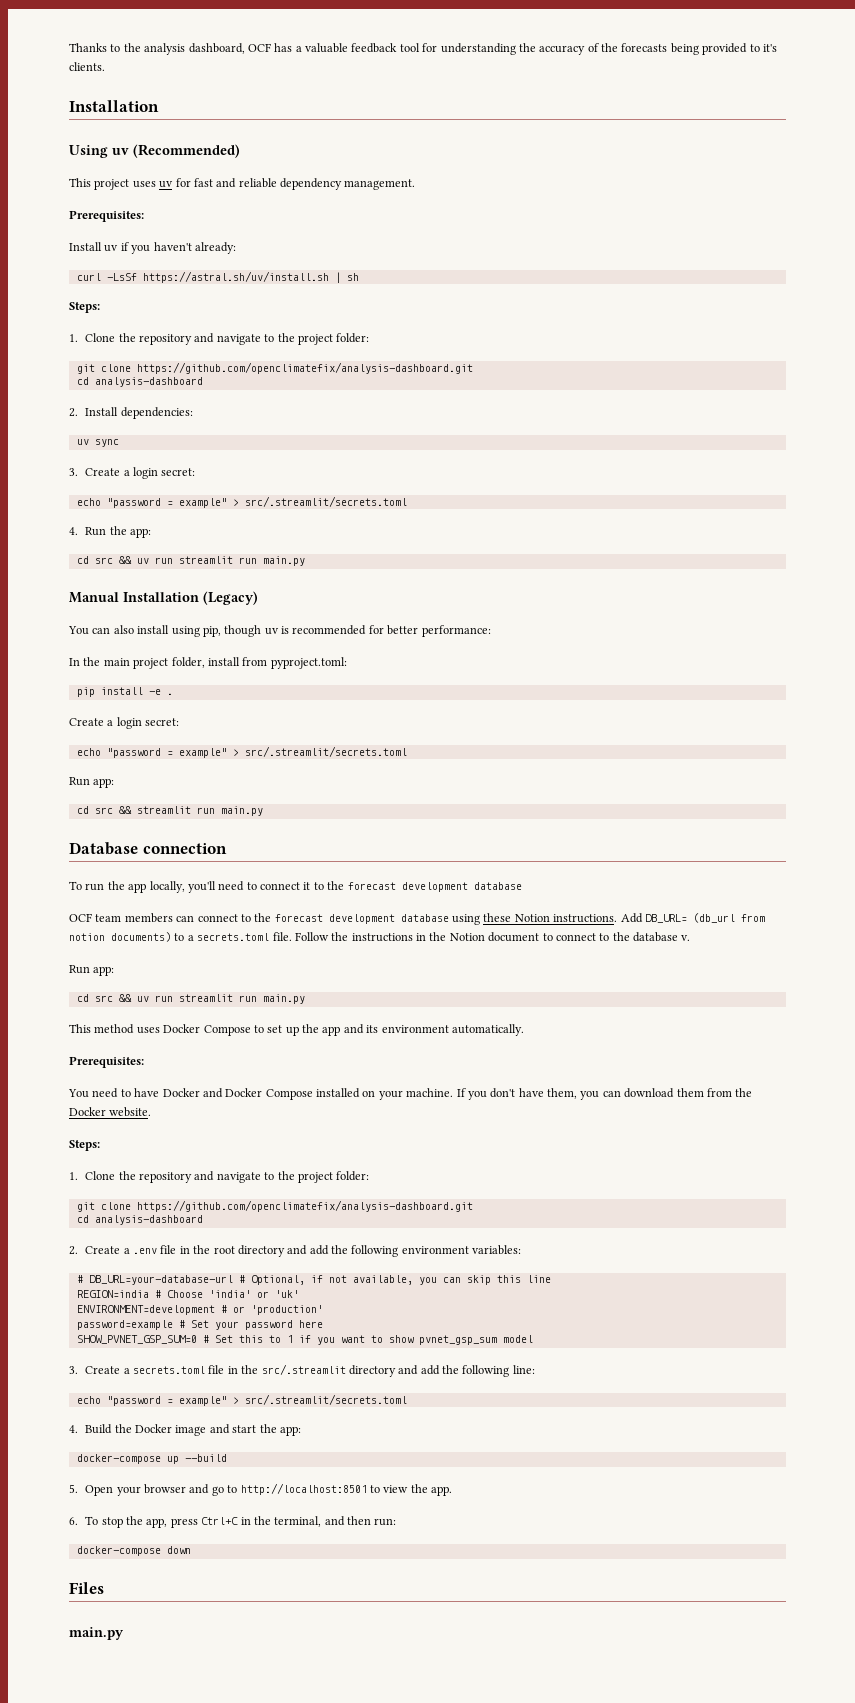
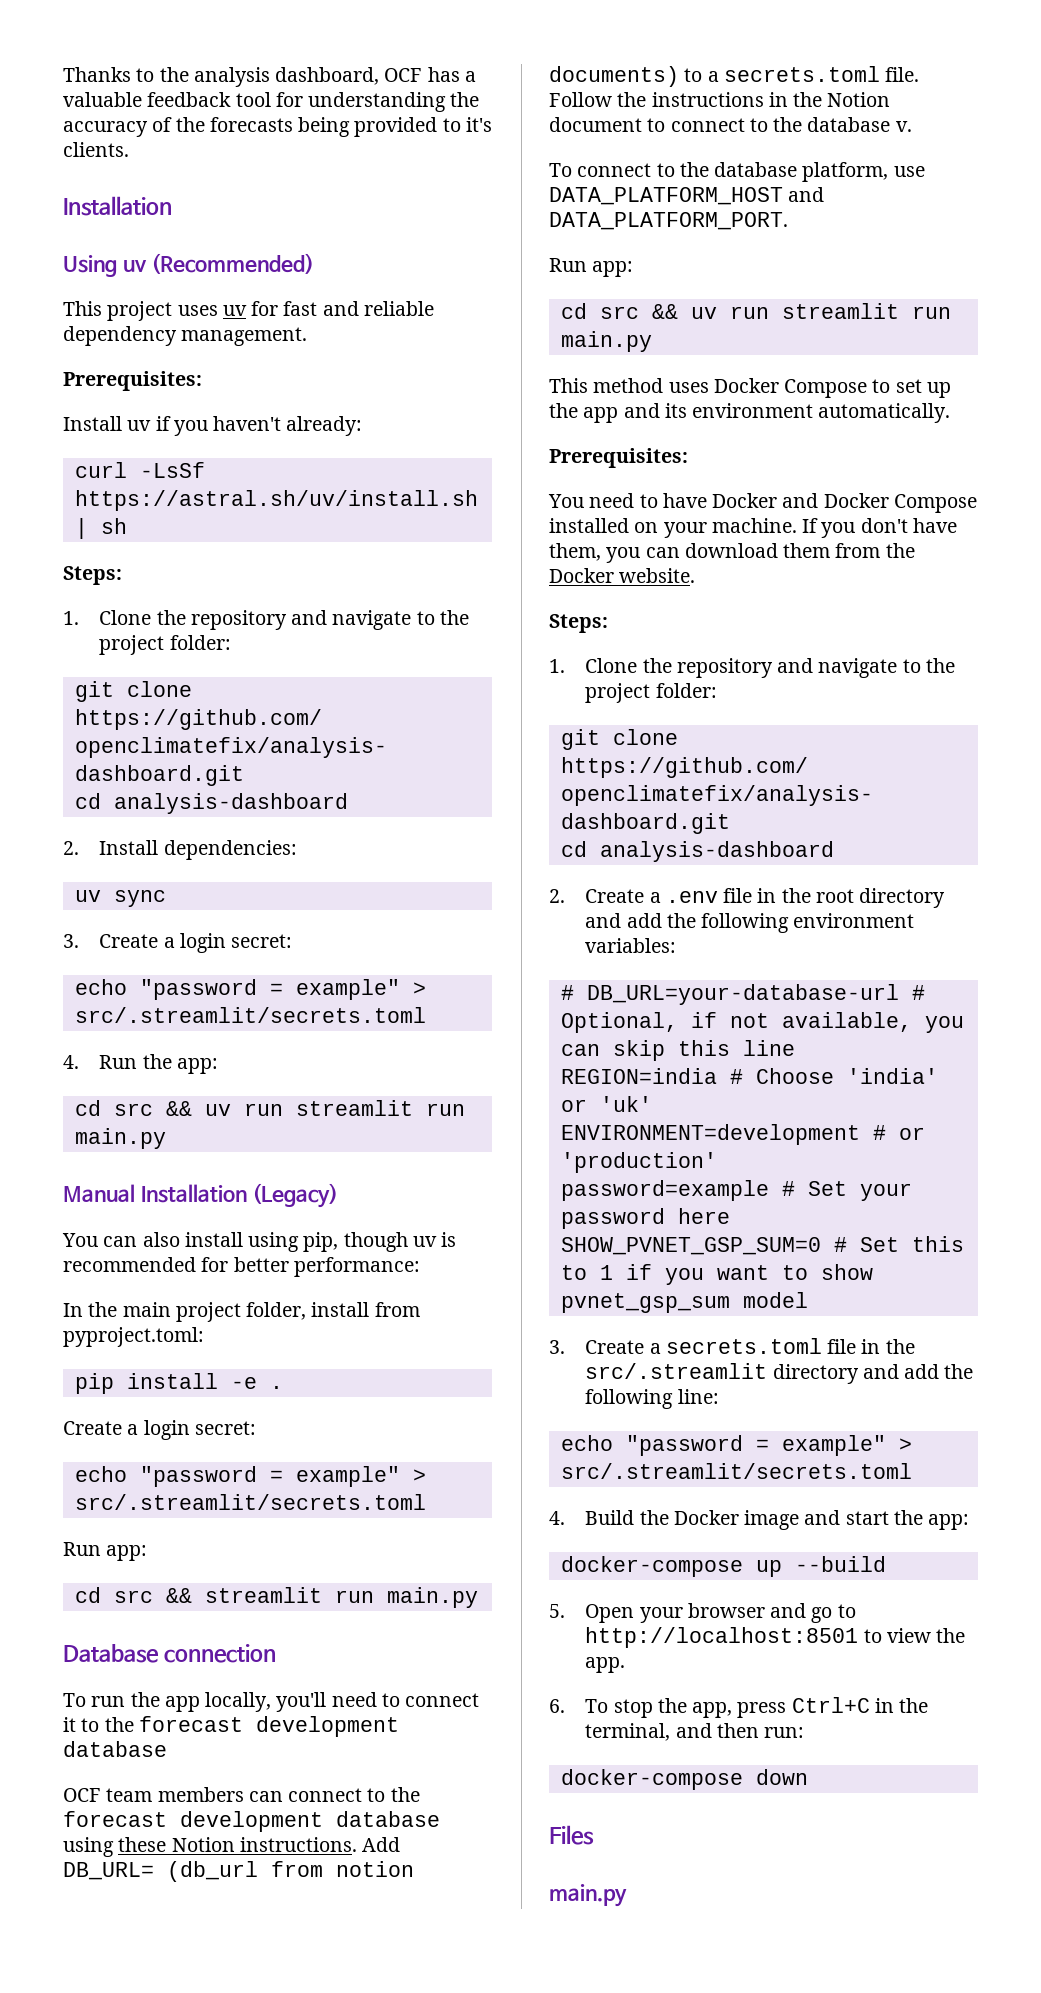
(691, 938) none -> [549,162,925,182] [549,187,825,205] [549,212,788,230] // To connect to the database platform, use DATA_PLATFORM_HOST and DATA_PLATFORM_PORT.

